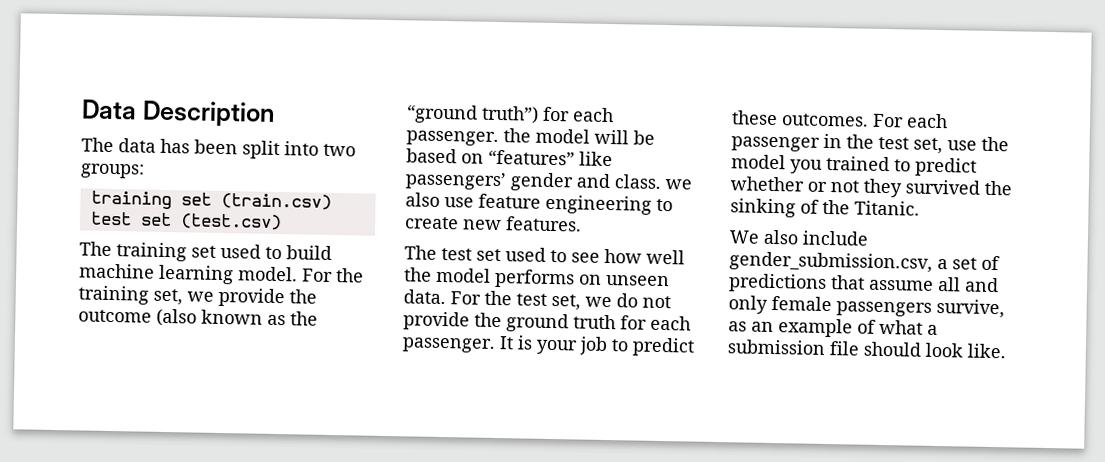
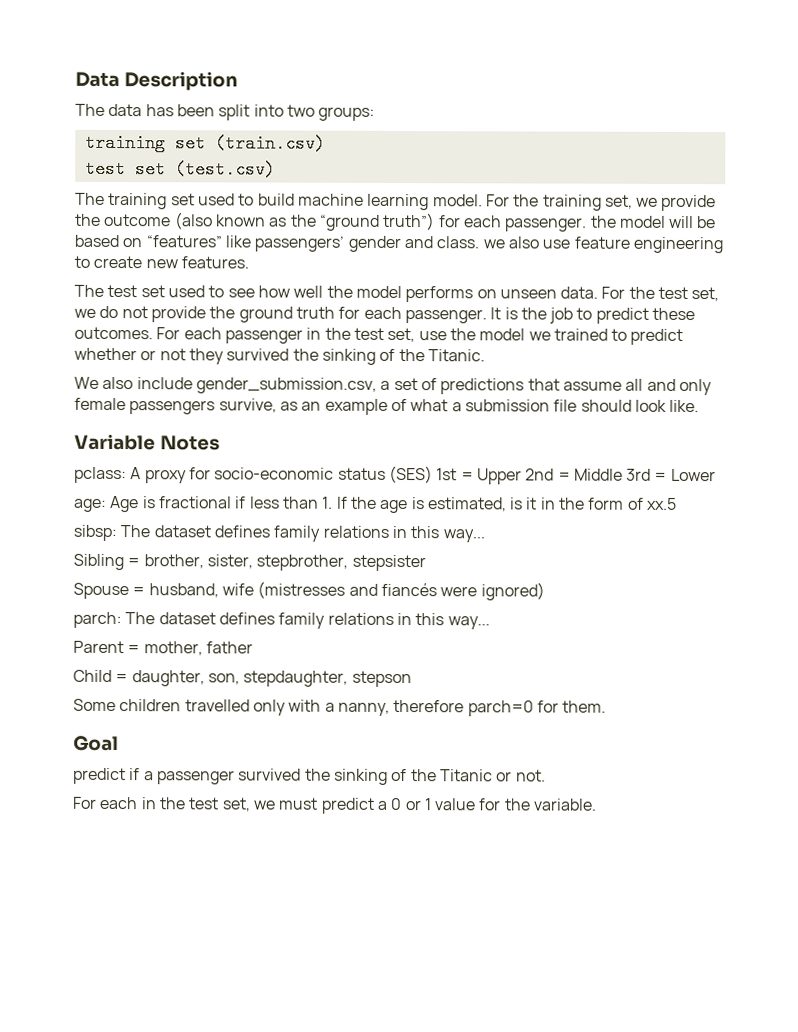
[536,339,578,355] your -> [520,307,547,320] the
[790,159,823,174] you -> [528,331,551,341] we
(1007, 351) none -> [74,433,220,451] [74,465,716,485] [74,495,678,514] [73,524,485,543] [73,553,426,572] [73,581,545,601] [73,611,490,630] [73,640,253,656] [73,669,412,688] [73,698,607,717] [73,735,119,752] [73,767,546,785] [72,796,598,814] // Variable Notes // pclass: A proxy for socio-economic status (SES) 1st = Upper 2nd = Middle 3rd = Lower // age: Age is fractional if less than 1. If the age is estimated, is it in the form of xx.5 // sibsp: The dataset defines family relations in this way... // Sibling = brother, sister, stepbrother, stepsister // Spouse = husband, wife (mistresses and fiancés were ignored) // parch: The dataset defines family relations in this way... // Parent = mother, father // Child = daughter, son, stepdaughter, stepson // Some children travelled only with a nanny, therefore parch=0 for them. // Goal // predict if a passenger survived the sinking of the Titanic or not. // For each in the test set, we must predict a 0 or 1 value for the variable.

